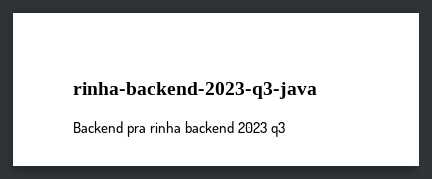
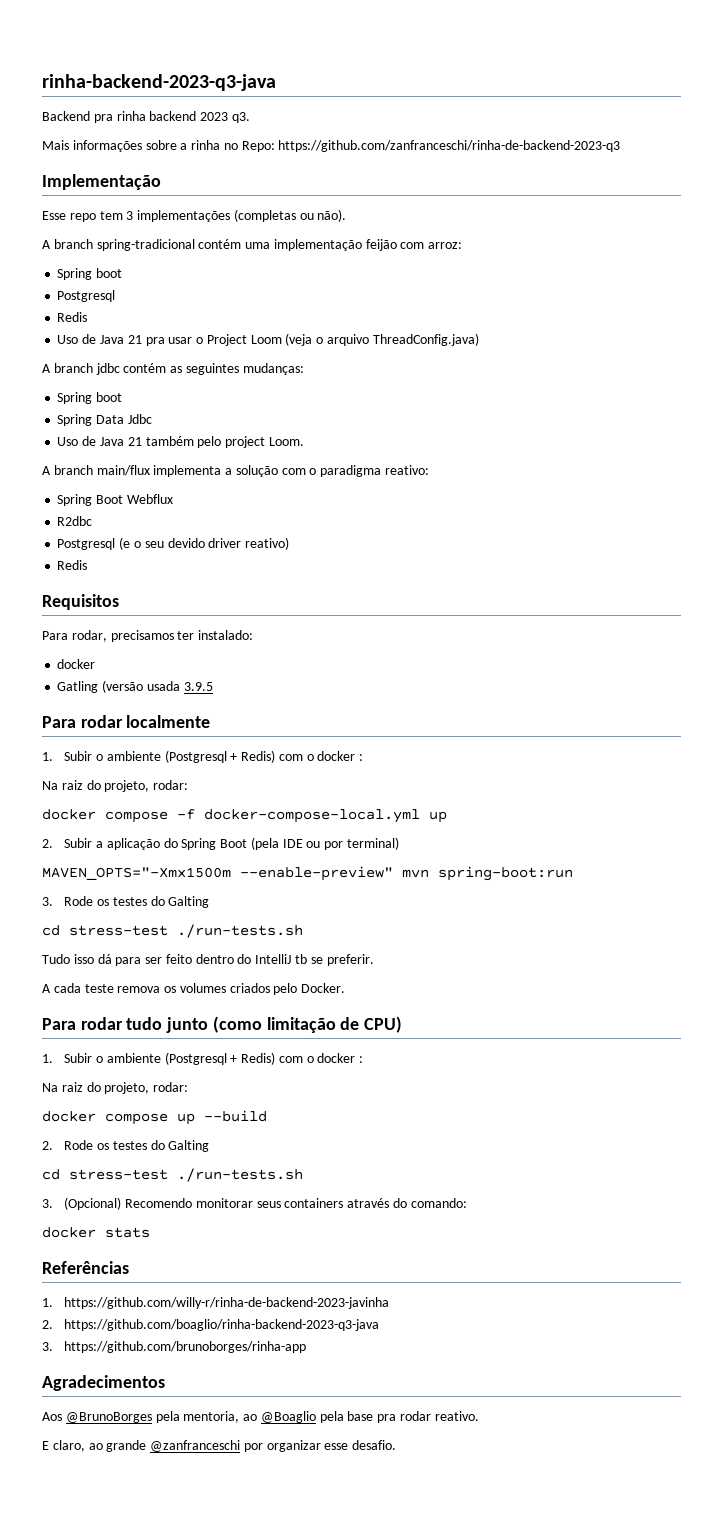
[271,122,286,137] q3 -> [231,112,250,123] [42,140,621,152] [42,174,161,190] [42,209,347,222] [42,239,463,251] [57,268,123,280] [57,290,116,302] [57,312,88,322] [57,333,479,346] [42,363,304,375] [57,392,123,404] [57,414,152,426] [57,436,304,448] [42,465,430,477] [57,494,173,506] [57,516,93,526] [57,537,290,550] [57,560,88,570] [42,594,119,610] [42,630,254,642] [57,659,96,669] [57,680,213,693] [42,715,211,728] [42,750,364,763] [42,780,189,792] [42,809,447,823] [42,837,399,850] [42,866,573,881] [42,896,210,908] [42,924,303,938] [42,954,374,966] [42,983,346,995] [42,1016,403,1033] [42,1052,364,1065] [42,1082,189,1094] [42,1110,267,1125] [42,1140,210,1152] [42,1168,303,1182] [42,1197,467,1210] [42,1227,150,1238] [42,1261,129,1274] [42,1297,390,1309] [42,1319,380,1331] [42,1341,307,1353] [42,1375,165,1391] [42,1411,479,1423] [42,1440,397,1452] q3. // Mais informações sobre a rinha no Repo: https://github.com/zanfranceschi/rinha-de-backend-2023-q3 // Implementação // Esse repo tem 3 implementações (completas ou não). // A branch spring-tradicional contém uma implementação feijão com arroz: // Spring boot // Postgresql // Redis // Uso de Java 21 pra usar o Project Loom (veja o arquivo ThreadConfig.java) // A branch jdbc contém as seguintes mudanças: // Spring boot // Spring Data Jdbc // Uso de Java 21 também pelo project Loom. // A branch main/flux implementa a solução com o paradigma reativo: // Spring Boot Webflux // R2dbc // Postgresql (e o seu devido driver reativo) // Redis // Requisitos // Para rodar, precisamos ter instalado: // docker // Gatling (versão usada 3.9.5 // Para rodar localmente // 1. Subir o ambiente (Postgresql + Redis) com o docker : // Na raiz do projeto, rodar: // docker compose -f docker-compose-local.yml up // 2. Subir a aplicação do Spring Boot (pela IDE ou por terminal) // MAVEN_OPTS="-Xmx1500m --enable-preview" mvn spring-boot:run // 3. Rode os testes do Galting // cd stress-test ./run-tests.sh // Tudo isso dá para ser feito dentro do IntelliJ tb se preferir. // A cada teste remova os volumes criados pelo Docker. // Para rodar tudo junto (como limitação de CPU) // 1. Subir o ambiente (Postgresql + Redis) com o docker : // Na raiz do projeto, rodar: // docker compose up --build // 2. Rode os testes do Galting // cd stress-test ./run-tests.sh // 3. (Opcional) Recomendo monitorar seus containers através do comando: // docker stats // Referências // 1. https://github.com/willy-r/rinha-de-backend-2023-javinha // 2. https://github.com/boaglio/rinha-backend-2023-q3-java // 3. https://github.com/brunoborges/rinha-app // Agradecimentos // Aos @BrunoBorges pela mentoria, ao @Boaglio pela base pra rodar reativo. // E claro, ao grande @zanfranceschi por organizar esse desafio.

